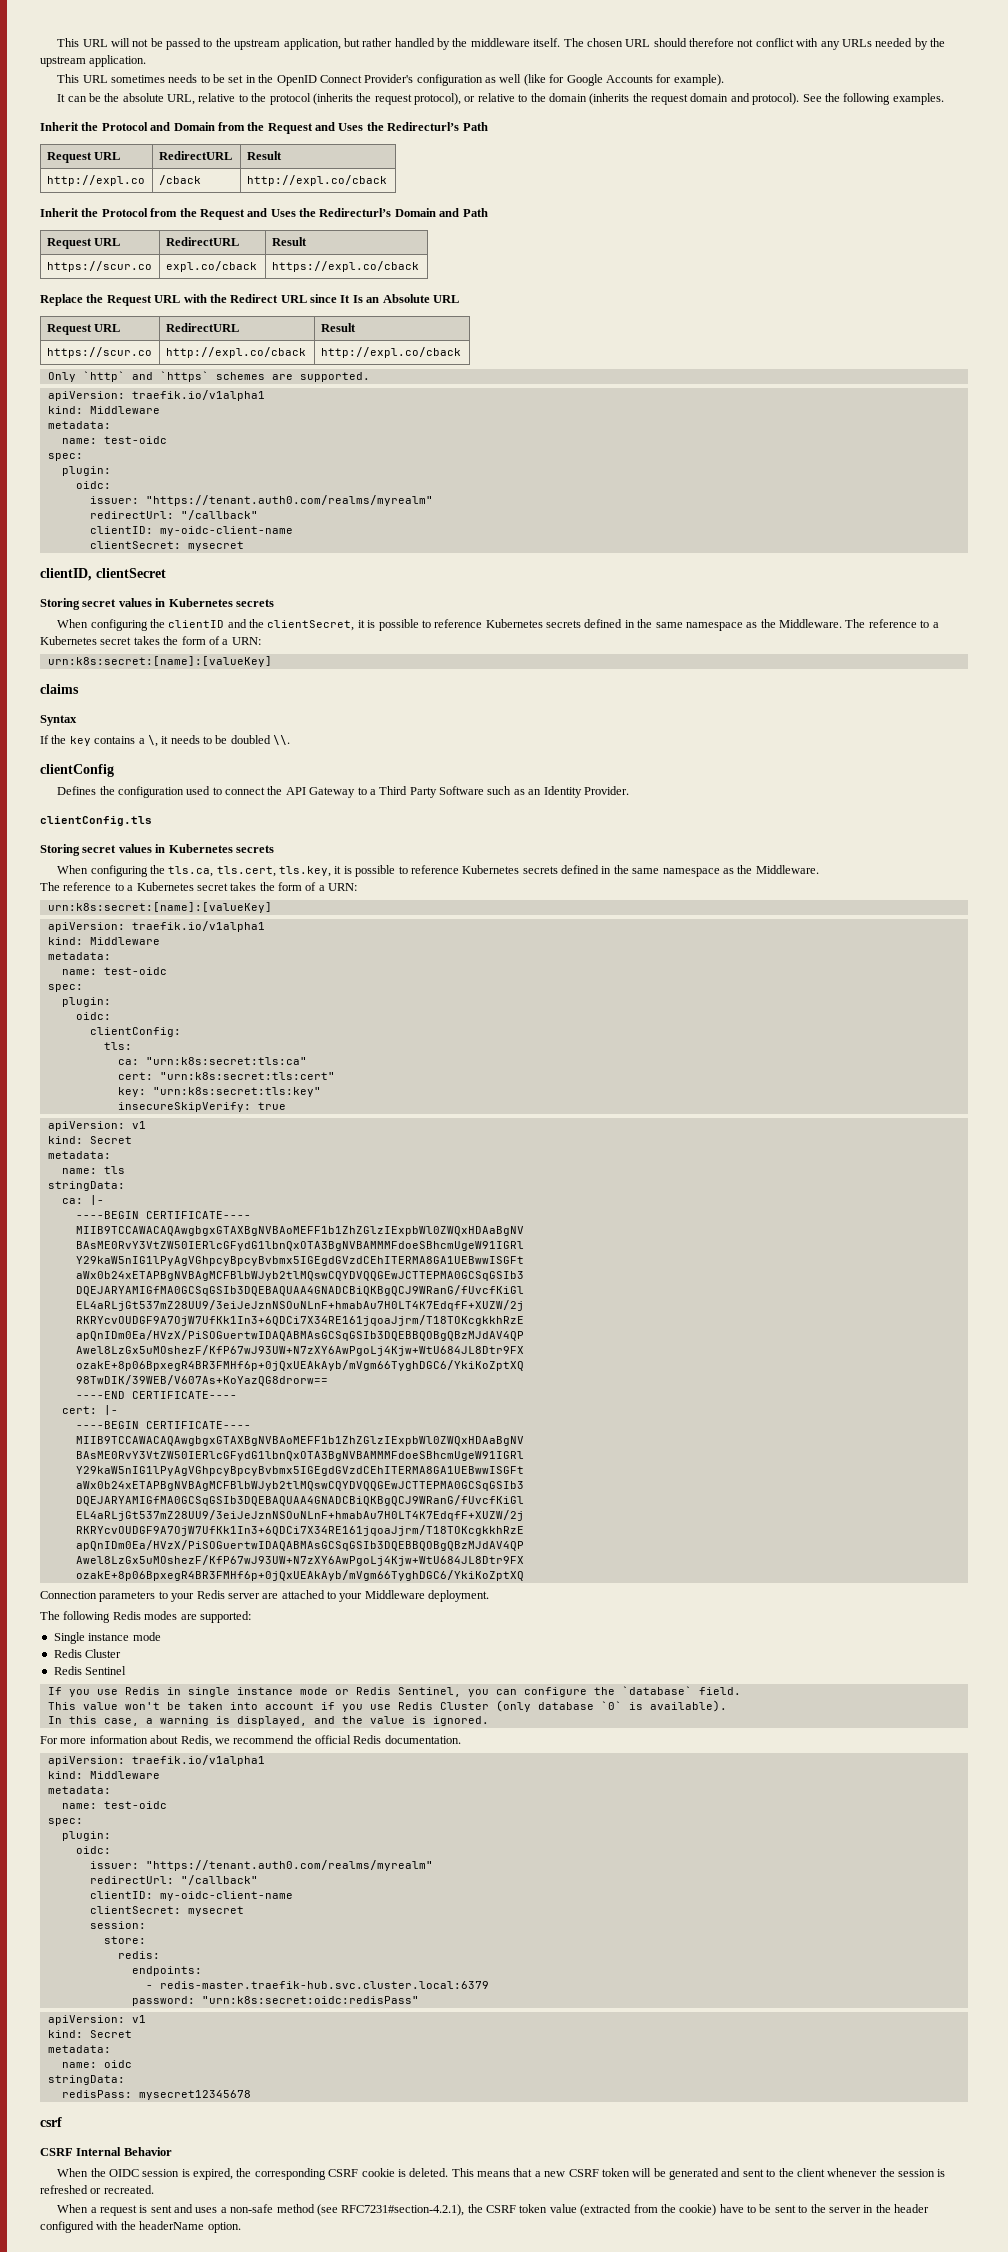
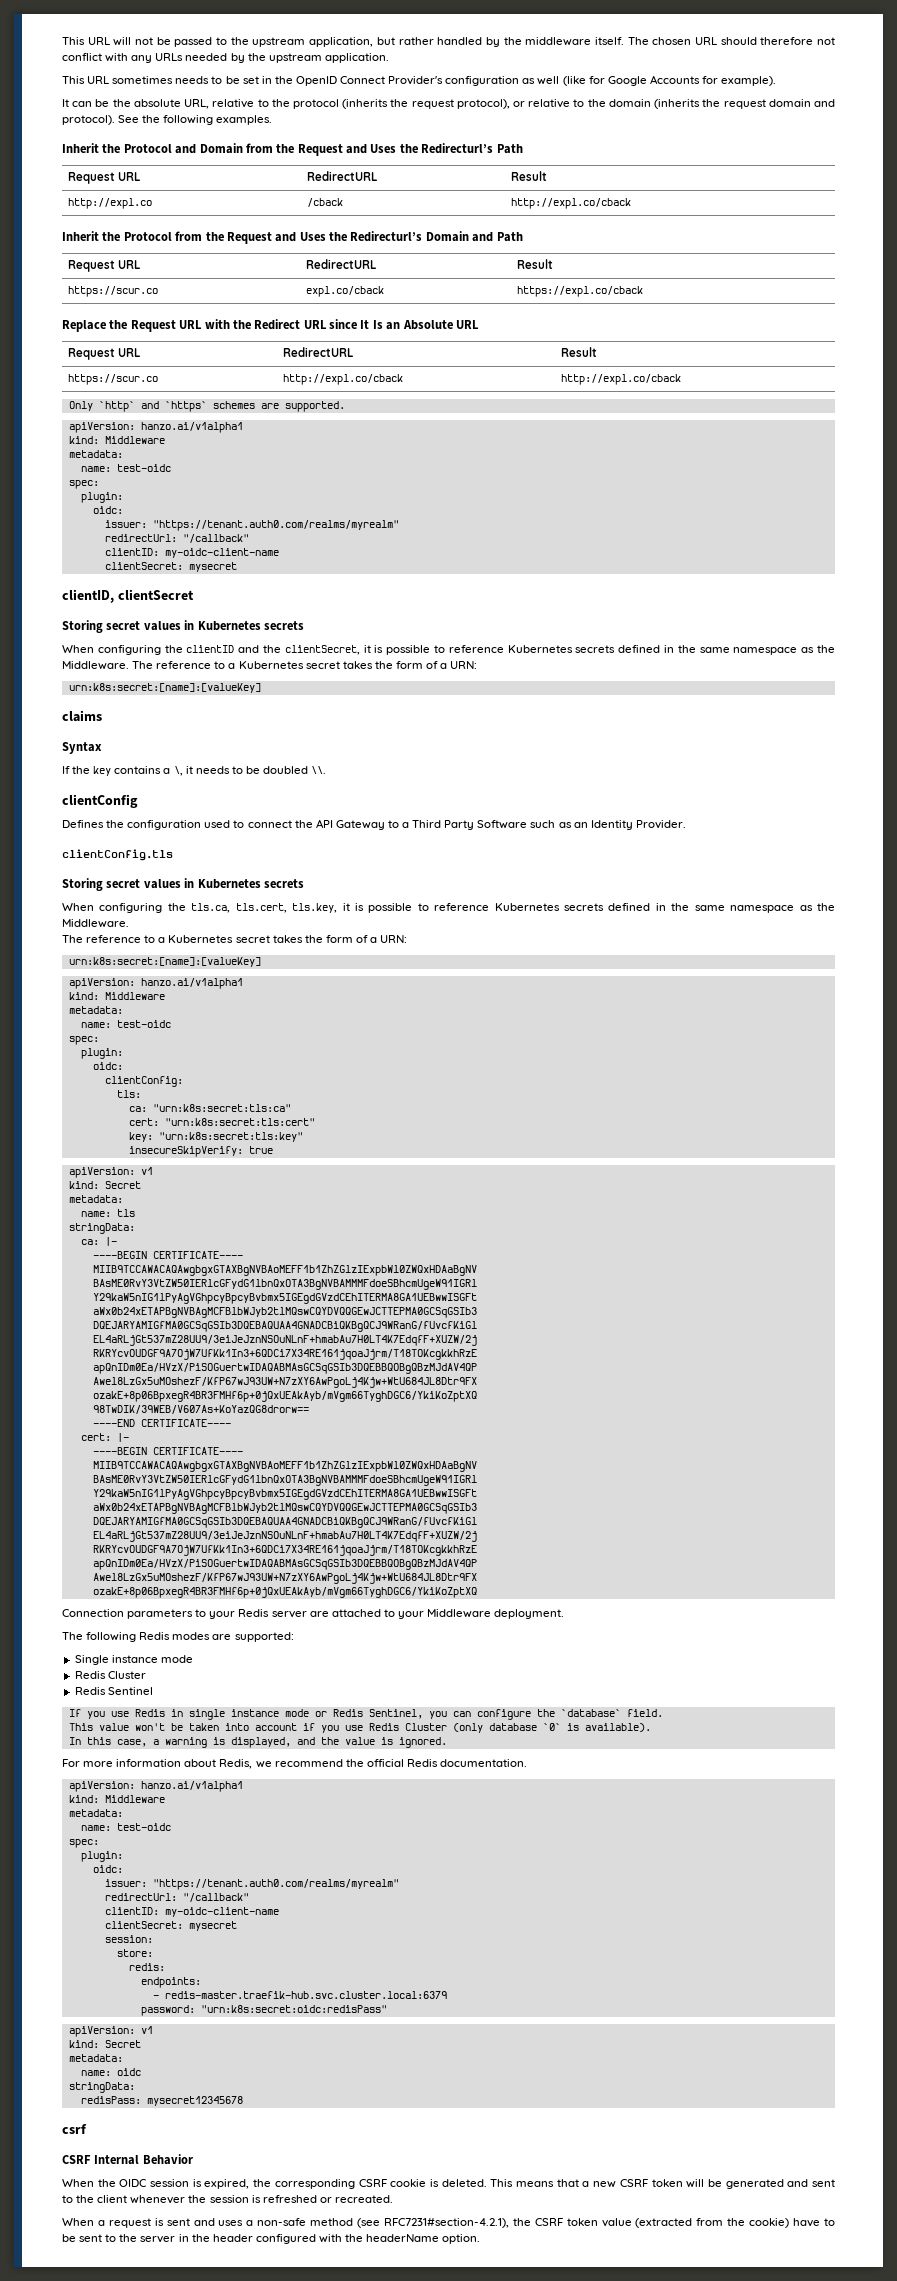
[131,390,265,401] traefik.io/v1alpha1 -> [140,422,243,433] hanzo.ai/v1alpha1
[131,921,265,932] traefik.io/v1alpha1 -> [140,978,243,989] hanzo.ai/v1alpha1
[131,1755,265,1766] traefik.io/v1alpha1 -> [140,1781,243,1792] hanzo.ai/v1alpha1

